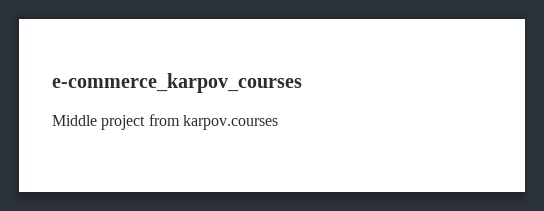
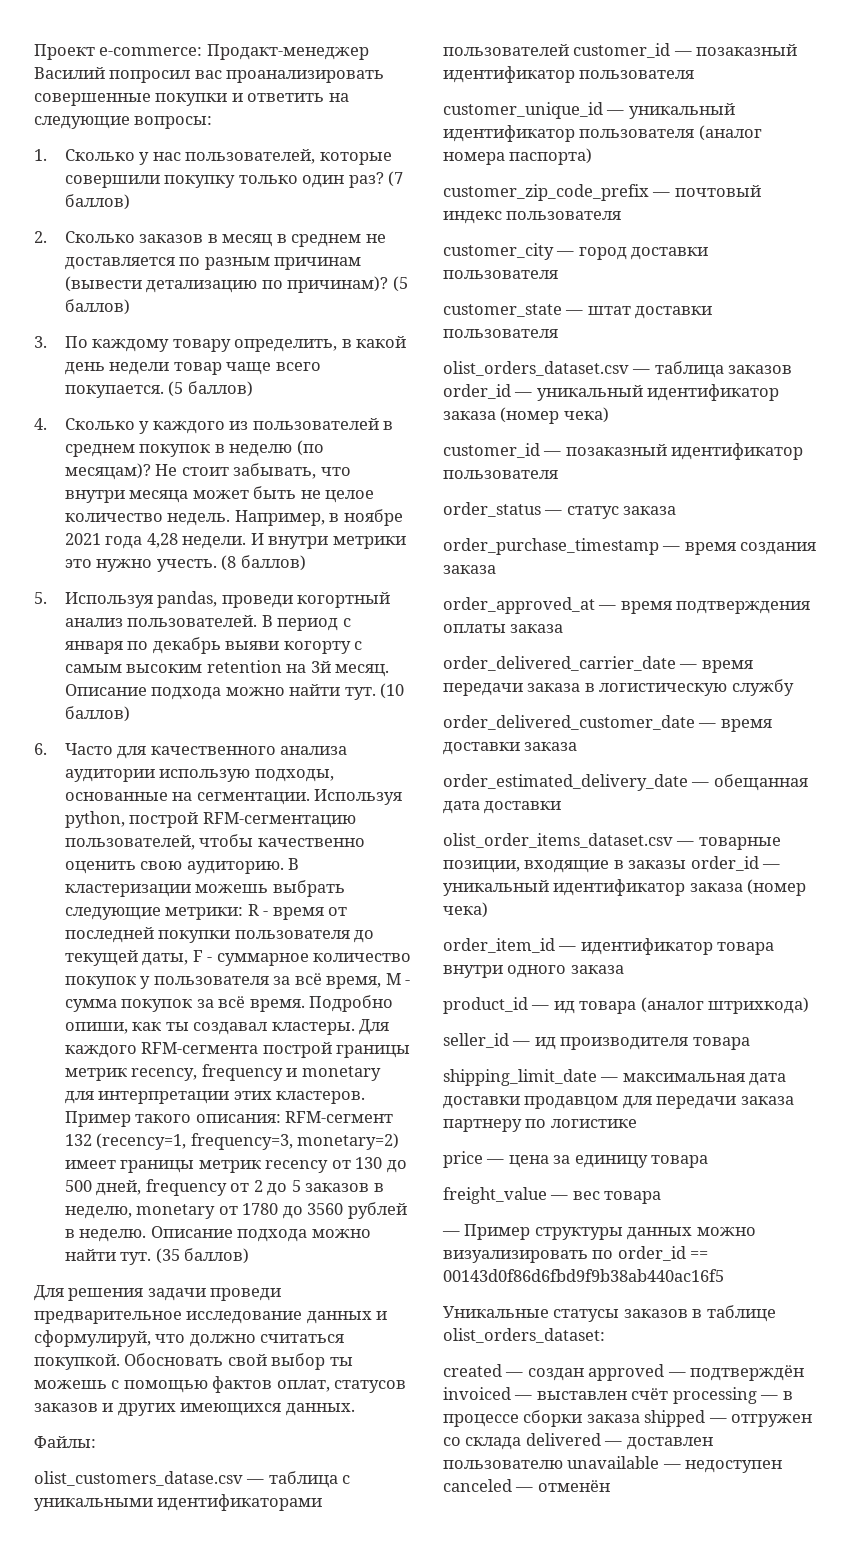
[52,73,302,93] [52,114,278,130] e-commerce_karpov_courses // Middle project from karpov.courses -> [34,44,369,60] [34,67,385,83] [34,93,349,106] [34,116,213,129] [34,149,392,165] [64,171,404,188] [64,194,130,210] [34,231,386,247] [64,257,362,270] [64,276,408,293] [64,299,130,315] [34,336,407,352] [64,362,321,375] [64,381,253,398] [34,418,394,434] [64,440,324,457] [64,463,351,480] [64,486,375,503] [64,509,403,526] [64,533,406,549] [64,555,306,572] [34,591,391,608] [64,615,351,631] [64,637,363,654] [64,660,390,677] [64,683,405,700] [64,706,130,722] [34,743,348,759] [64,769,334,782] [64,789,403,805] [64,811,356,828] [64,834,365,850] [64,858,300,874] [64,880,345,897] [64,904,348,920] [64,927,375,943] [64,950,412,966] [64,973,411,989] [64,995,394,1012] [64,1019,390,1035] [64,1042,411,1058] [64,1064,381,1081] [64,1091,366,1104] [64,1111,394,1127] [64,1133,400,1150] [64,1157,407,1173] [64,1179,384,1196] [64,1202,407,1219] [64,1226,371,1242] [64,1248,250,1265] [34,1285,282,1301] [34,1311,388,1324] [34,1330,345,1347] [34,1353,353,1370] [34,1376,407,1393] [34,1403,355,1416] [34,1436,96,1448] [34,1471,351,1488] [34,1494,323,1511] [443,43,798,58] [443,66,695,83] [443,102,735,119] [443,125,762,142] [443,148,593,165] [443,184,761,201] [443,211,622,224] [443,243,709,260] [443,270,558,279] [443,304,713,319] [443,329,558,338] [443,361,793,378] [443,384,780,401] [443,407,609,424] [443,443,804,460] [443,470,558,479] [443,502,677,519] [443,538,817,555] [443,565,496,574] [443,597,811,614] [443,624,564,633] [443,656,753,673] [443,679,794,696] [443,715,772,732] [443,742,578,755] [443,774,808,791] [443,801,562,814] [443,833,781,850] [443,856,781,873] [443,879,807,896] [443,902,488,918] [443,938,775,955] [443,965,624,978] [443,997,810,1014] [443,1033,750,1050] [443,1069,787,1086] [443,1096,794,1109] [443,1119,637,1132] [443,1151,709,1168] [443,1187,662,1204] [442,1224,756,1240] [443,1246,709,1263] [443,1269,724,1282] [443,1305,776,1322] [443,1328,605,1343] [443,1364,805,1381] [443,1387,793,1404] [443,1410,813,1427] [443,1433,713,1450] [443,1456,783,1473] [443,1479,610,1492] Проект e-commerce: Продакт-менеджер Василий попросил вас проанализировать совершенные покупки и ответить на следующие вопросы: // 1. Сколько у нас пользователей, которые совершили покупку только один раз? (7 баллов) // 2. Сколько заказов в месяц в среднем не доставляется по разным причинам (вывести детализацию по причинам)? (5 баллов) // 3. По каждому товару определить, в какой день недели товар чаще всего покупается. (5 баллов) // 4. Сколько у каждого из пользователей в среднем покупок в неделю (по месяцам)? Не стоит забывать, что внутри месяца может быть не целое количество недель. Например, в ноябре 2021 года 4,28 недели. И внутри метрики это нужно учесть. (8 баллов) // 5. Используя pandas, проведи когортный анализ пользователей. В период с января по декабрь выяви когорту с самым высоким retention на 3й месяц. Описание подхода можно найти тут. (10 баллов) // 6. Часто для качественного анализа аудитории использую подходы, основанные на сегментации. Используя python, построй RFM-сегментацию пользователей, чтобы качественно оценить свою аудиторию. В кластеризации можешь выбрать следующие метрики: R - время от последней покупки пользователя до текущей даты, F - суммарное количество покупок у пользователя за всё время, M - сумма покупок за всё время. Подробно опиши, как ты создавал кластеры. Для каждого RFM-сегмента построй границы метрик recency, frequency и monetary для интерпретации этих кластеров. Пример такого описания: RFM-сегмент 132 (recency=1, frequency=3, monetary=2) имеет границы метрик recency от 130 до 500 дней, frequency от 2 до 5 заказов в неделю, monetary от 1780 до 3560 рублей в неделю. Описание подхода можно найти тут. (35 баллов) // Для решения задачи проведи предварительное исследование данных и сформулируй, что должно считаться покупкой. Обосновать свой выбор ты можешь с помощью фактов оплат, статусов заказов и других имеющихся данных. // Файлы: // olist_customers_datase.csv — таблица с уникальными идентификаторами пользователей customer_id — позаказный идентификатор пользователя // customer_unique_id — уникальный идентификатор пользователя (аналог номера паспорта) // customer_zip_code_prefix — почтовый индекс пользователя // customer_city — город доставки пользователя // customer_state — штат доставки пользователя // olist_orders_dataset.csv — таблица заказов order_id — уникальный идентификатор заказа (номер чека) // customer_id — позаказный идентификатор пользователя // order_status — статус заказа // order_purchase_timestamp — время создания заказа // order_approved_at — время подтверждения оплаты заказа // order_delivered_carrier_date — время передачи заказа в логистическую службу // order_delivered_customer_date — время доставки заказа // order_estimated_delivery_date — обещанная дата доставки // olist_order_items_dataset.csv — товарные позиции, входящие в заказы order_id — уникальный идентификатор заказа (номер чека) // order_item_id — идентификатор товара внутри одного заказа // product_id — ид товара (аналог штрихкода) // seller_id — ид производителя товара // shipping_limit_date — максимальная дата доставки продавцом для передачи заказа партнеру по логистике // price — цена за единицу товара // freight_value — вес товара // — Пример структуры данных можно визуализировать по order_id == 00143d0f86d6fbd9f9b38ab440ac16f5 // Уникальные статусы заказов в таблице olist_orders_dataset: // created — создан approved — подтверждён invoiced — выставлен счёт processing — в процессе сборки заказа shipped — отгружен со склада delivered — доставлен пользователю unavailable — недоступен canceled — отменён

